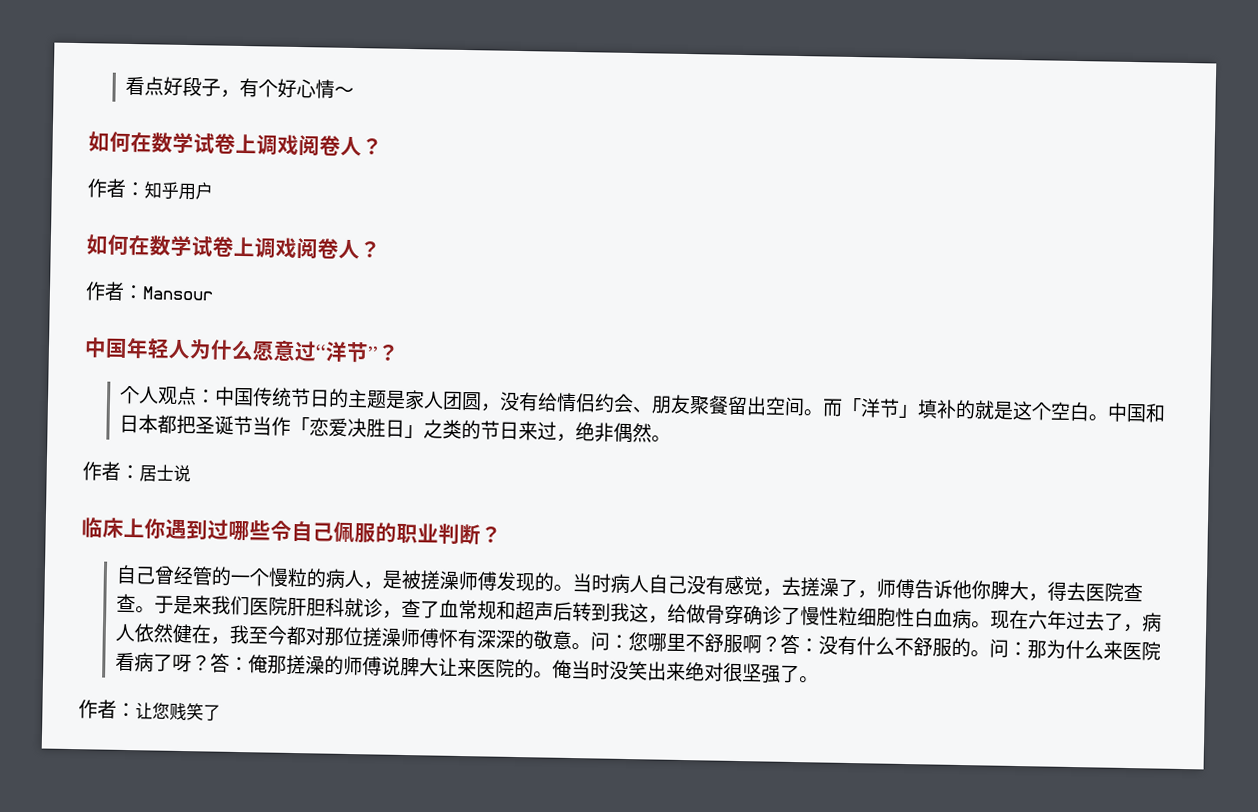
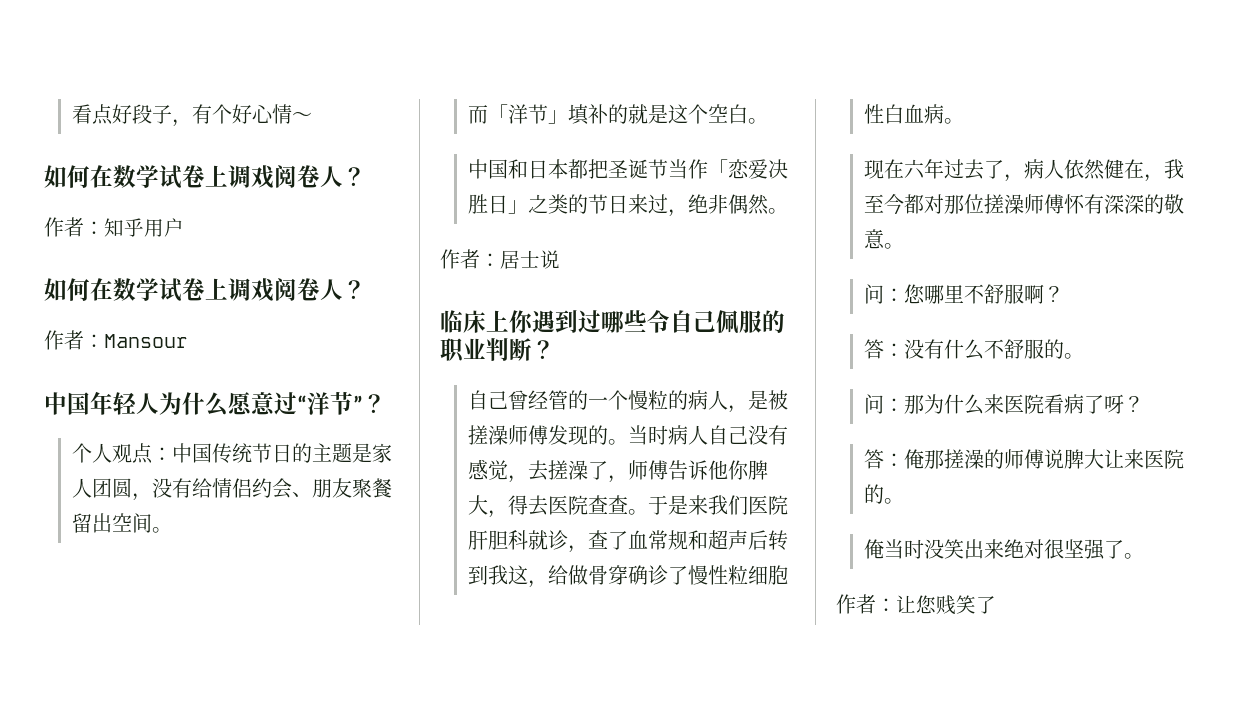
(824, 412) none -> (173, 530) //
(1109, 417) none -> (769, 121) //
(992, 624) none -> (965, 121) //
(592, 646) none -> (905, 246) //
(782, 644) none -> (1065, 294) //
(991, 653) none -> (1085, 356) //
(212, 663) none -> (1145, 404) //
(554, 674) none -> (905, 501) //

